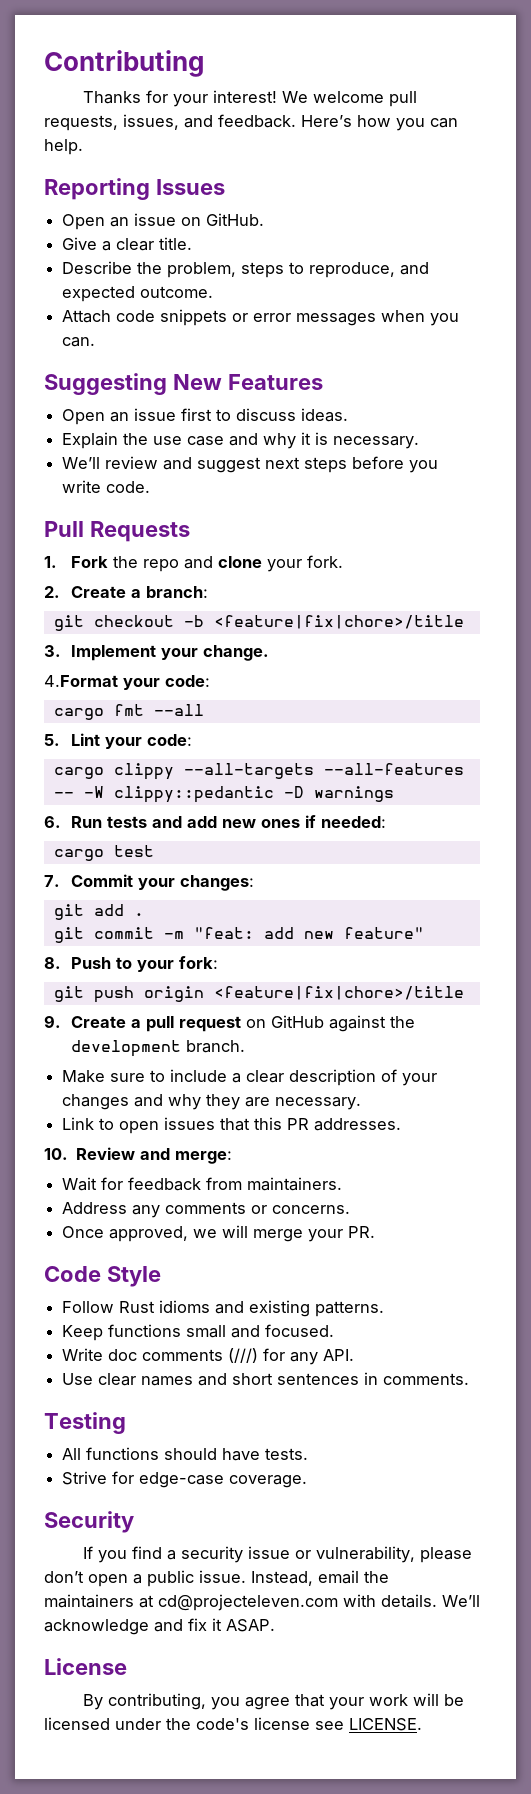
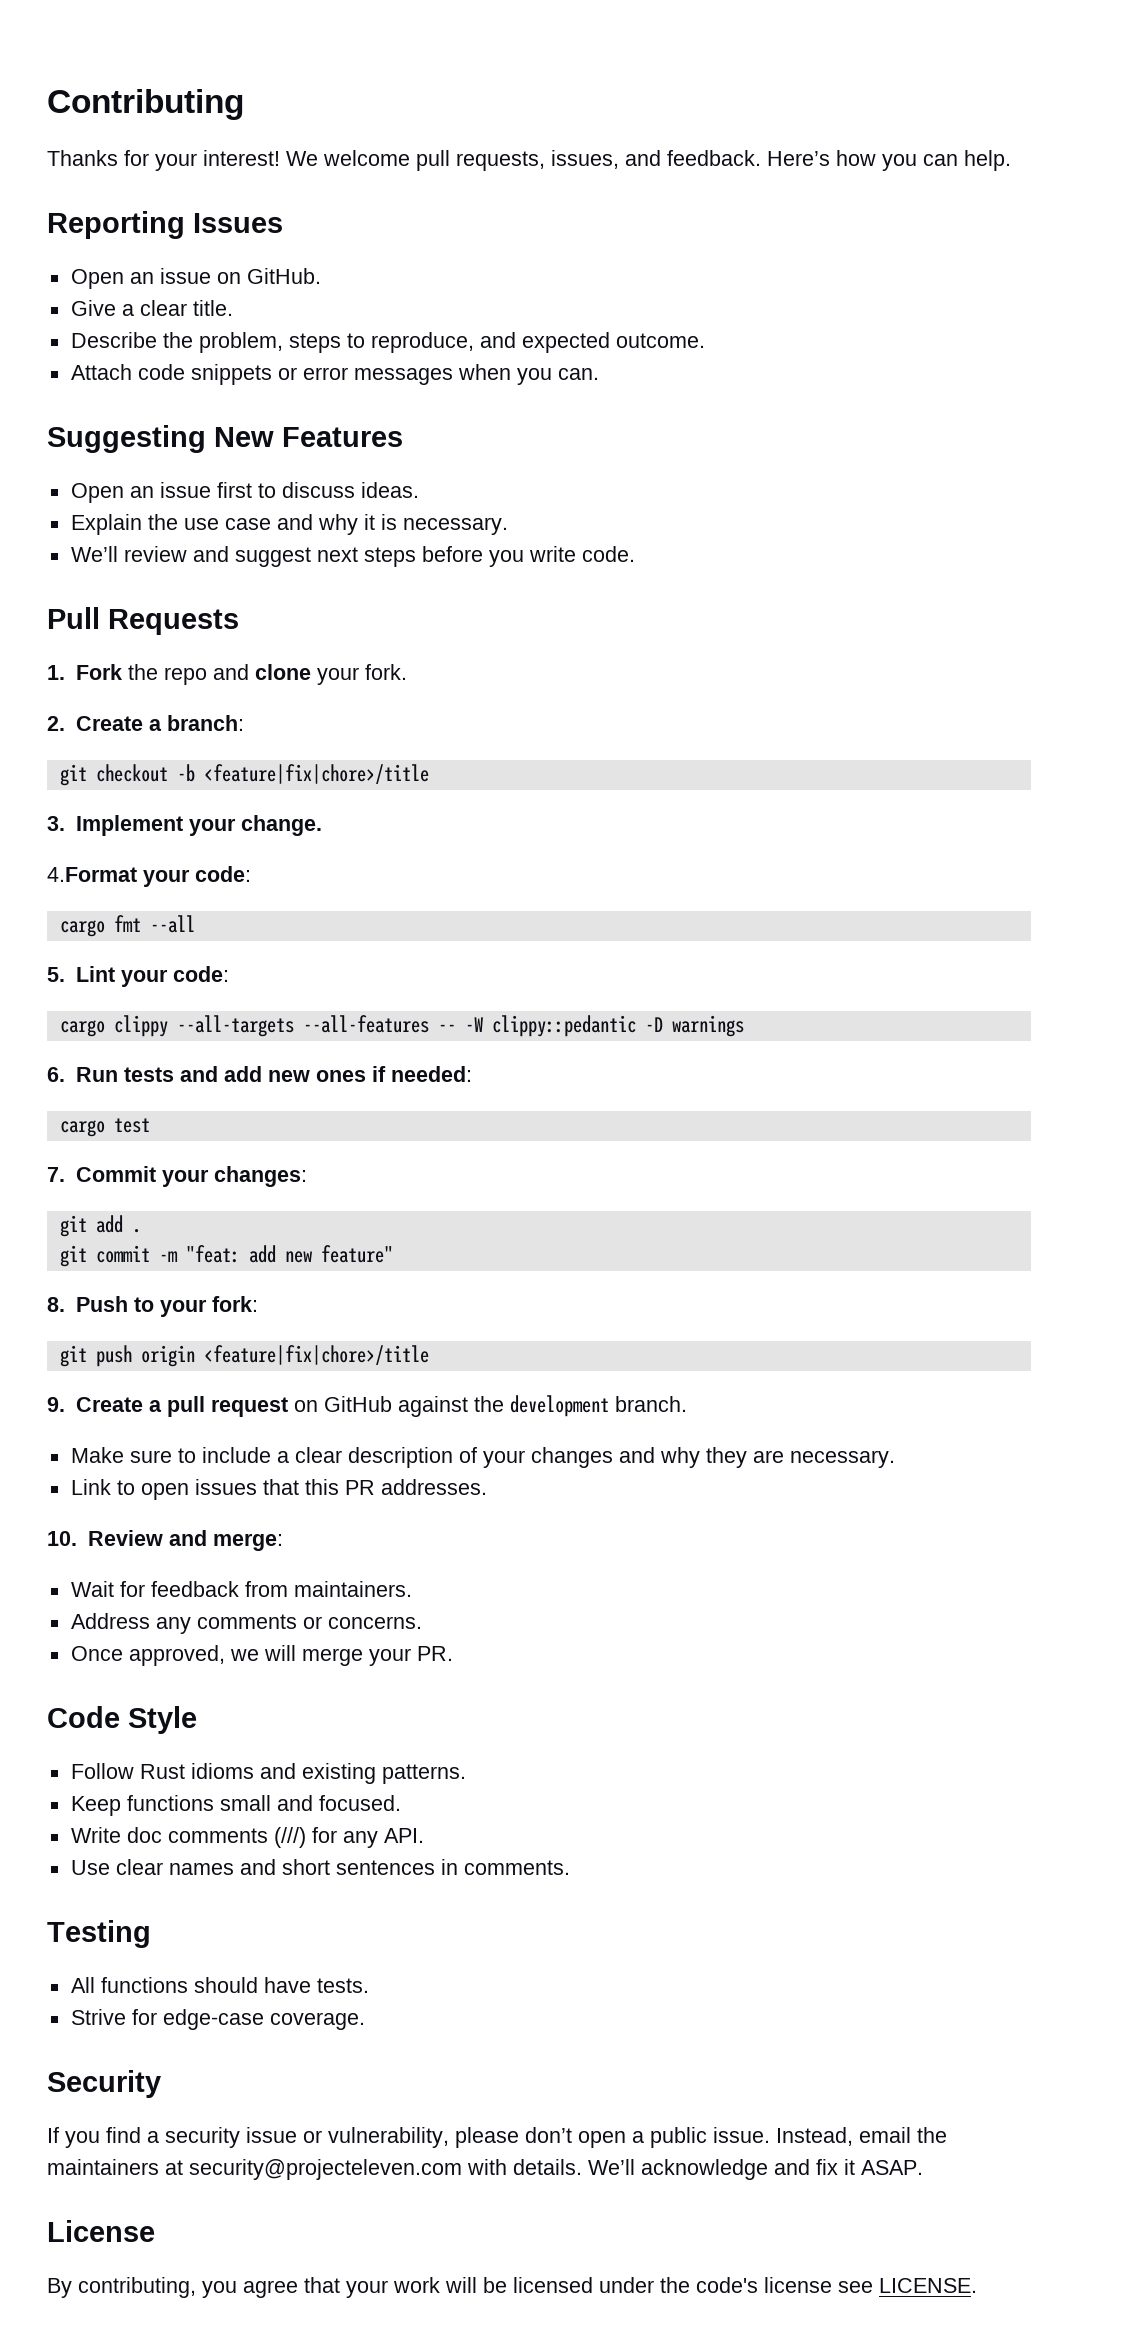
[158,1594,338,1611] cd@projecteleven.com -> [189,2159,462,2180] security@projecteleven.com

